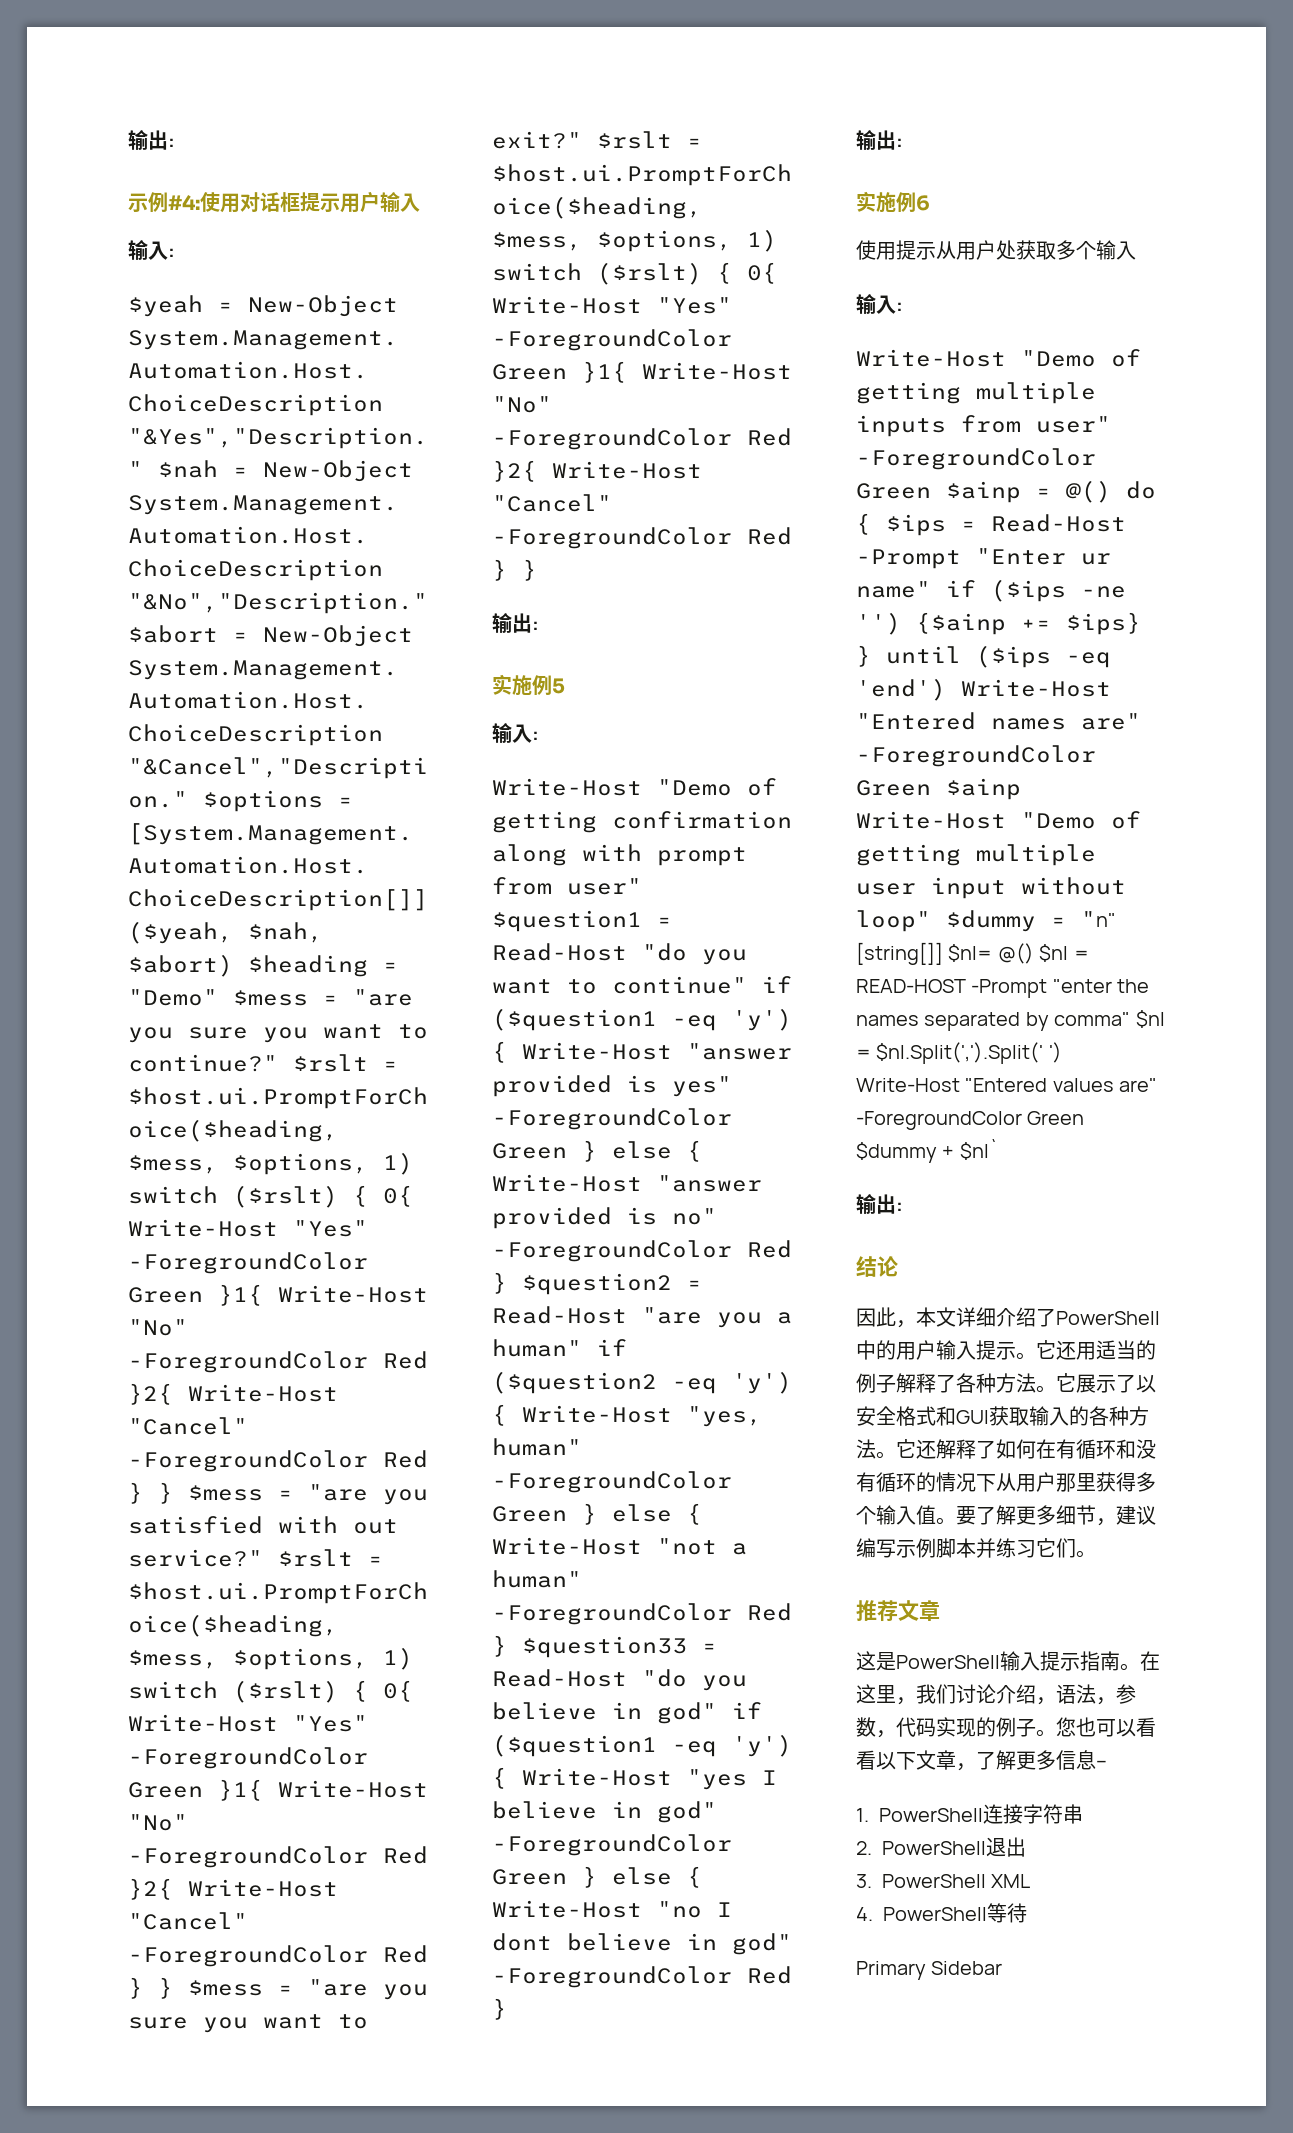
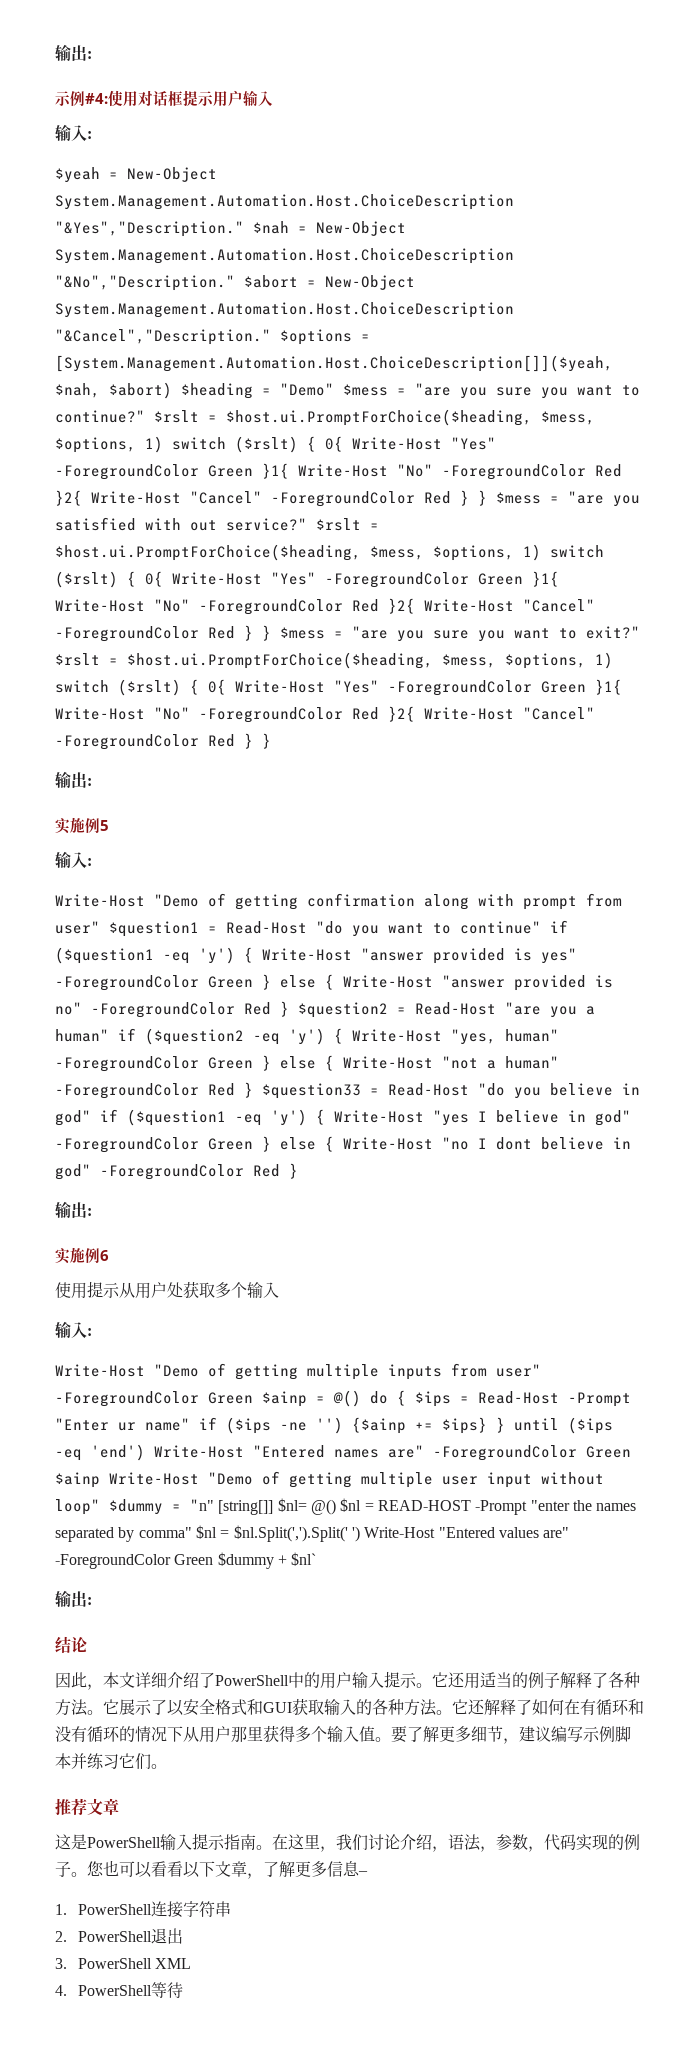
[856,1961,1003,1980] // Primary Sidebar -> (183, 1990) none

